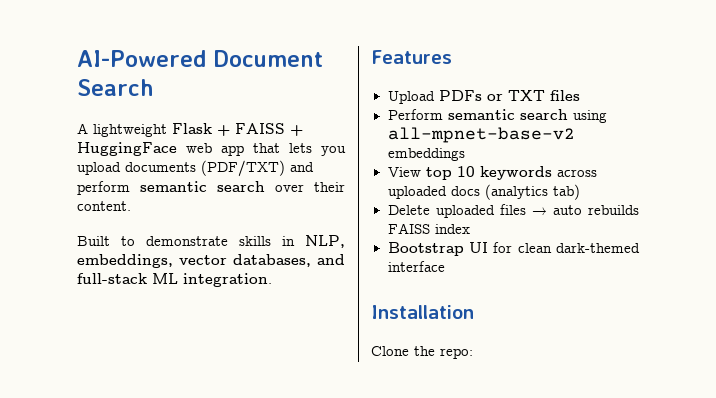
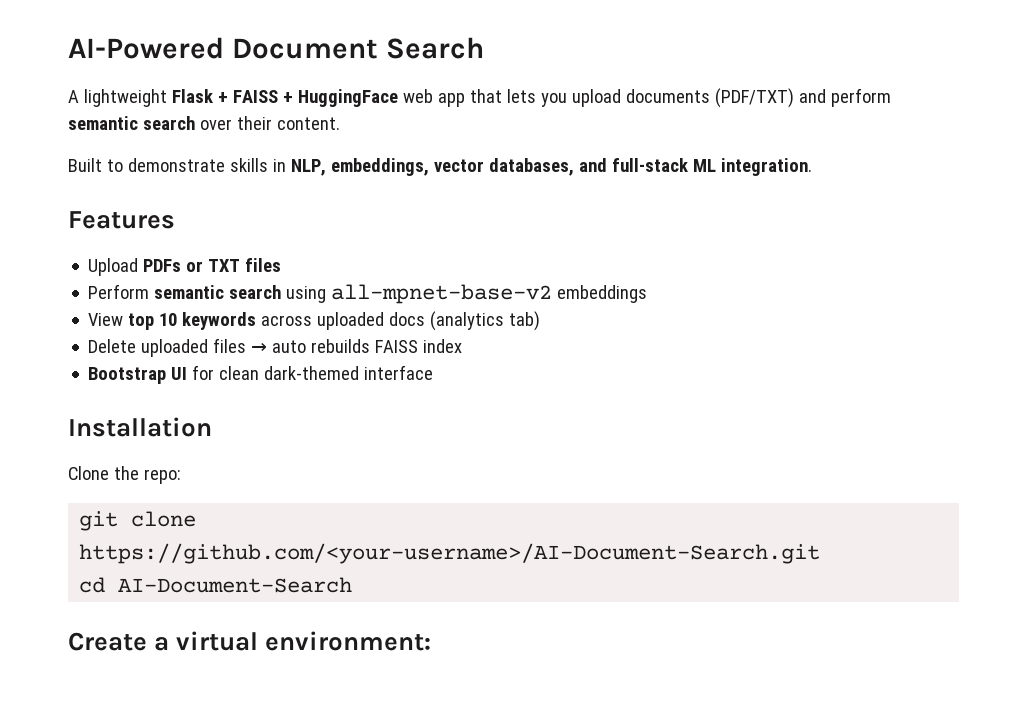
(473, 353) none -> [79,511,197,531] [79,543,821,564] [79,577,353,593] [68,631,432,651] // git clone https://github.com/<your-username>/AI-Document-Search.git // cd AI-Document-Search // Create a virtual environment:

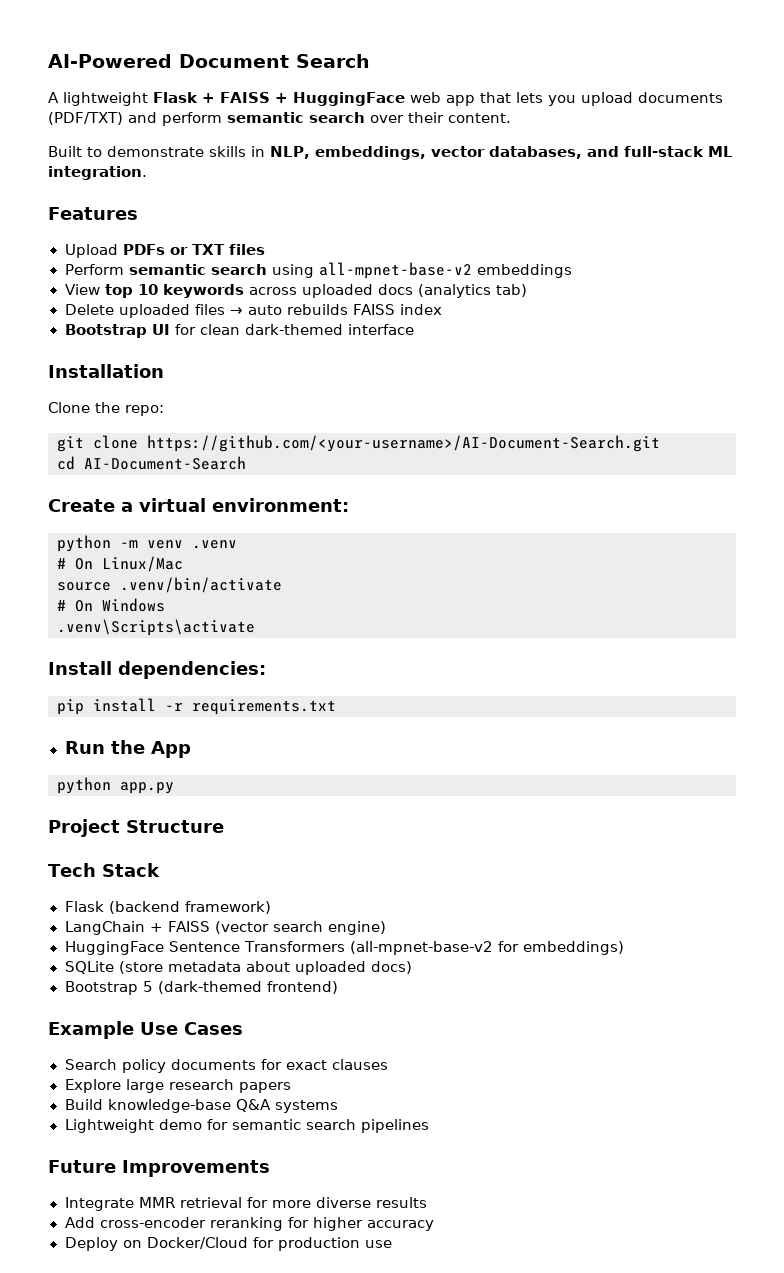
(432, 641) none -> [57,535,237,552] [57,556,183,572] [57,577,282,593] [57,598,165,612] [57,619,255,636] [48,661,266,679] [57,698,336,715] [64,740,191,758] [57,777,174,794] [48,819,224,837] [48,863,160,877] [64,901,271,914] [64,921,387,935] [64,941,625,955] [64,961,412,975] [64,981,338,995] [48,1021,243,1039] [64,1059,388,1073] [64,1079,291,1093] [64,1099,338,1113] [64,1119,429,1133] [48,1160,270,1177] [64,1197,427,1211] [64,1217,434,1231] [64,1237,392,1251] // python -m venv .venv // # On Linux/Mac // source .venv/bin/activate // # On Windows // .venv\Scripts\activate // Install dependencies: // pip install -r requirements.txt // Run the App // python app.py // Project Structure // Tech Stack // Flask (backend framework) // LangChain + FAISS (vector search engine) // HuggingFace Sentence Transformers (all-mpnet-base-v2 for embeddings) // SQLite (store metadata about uploaded docs) // Bootstrap 5 (dark-themed frontend) // Example Use Cases // Search policy documents for exact clauses // Explore large research papers // Build knowledge-base Q&A systems // Lightweight demo for semantic search pipelines // Future Improvements // Integrate MMR retrieval for more diverse results // Add cross-encoder reranking for higher accuracy // Deploy on Docker/Cloud for production use

